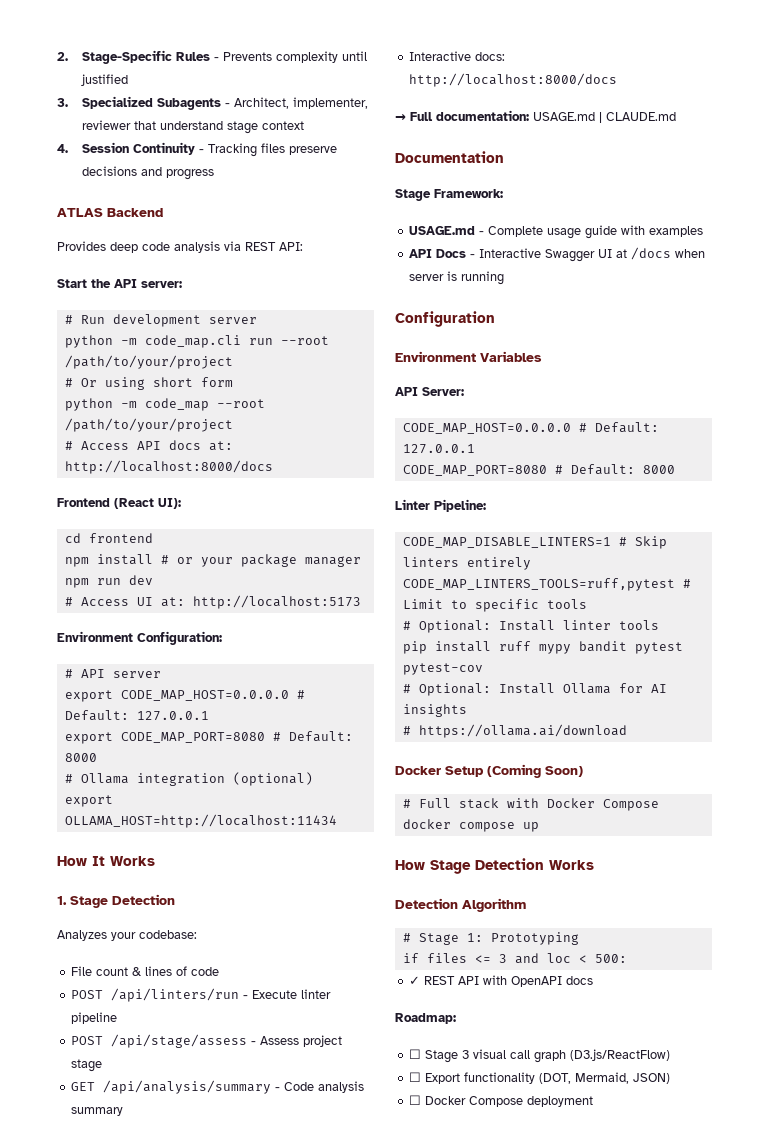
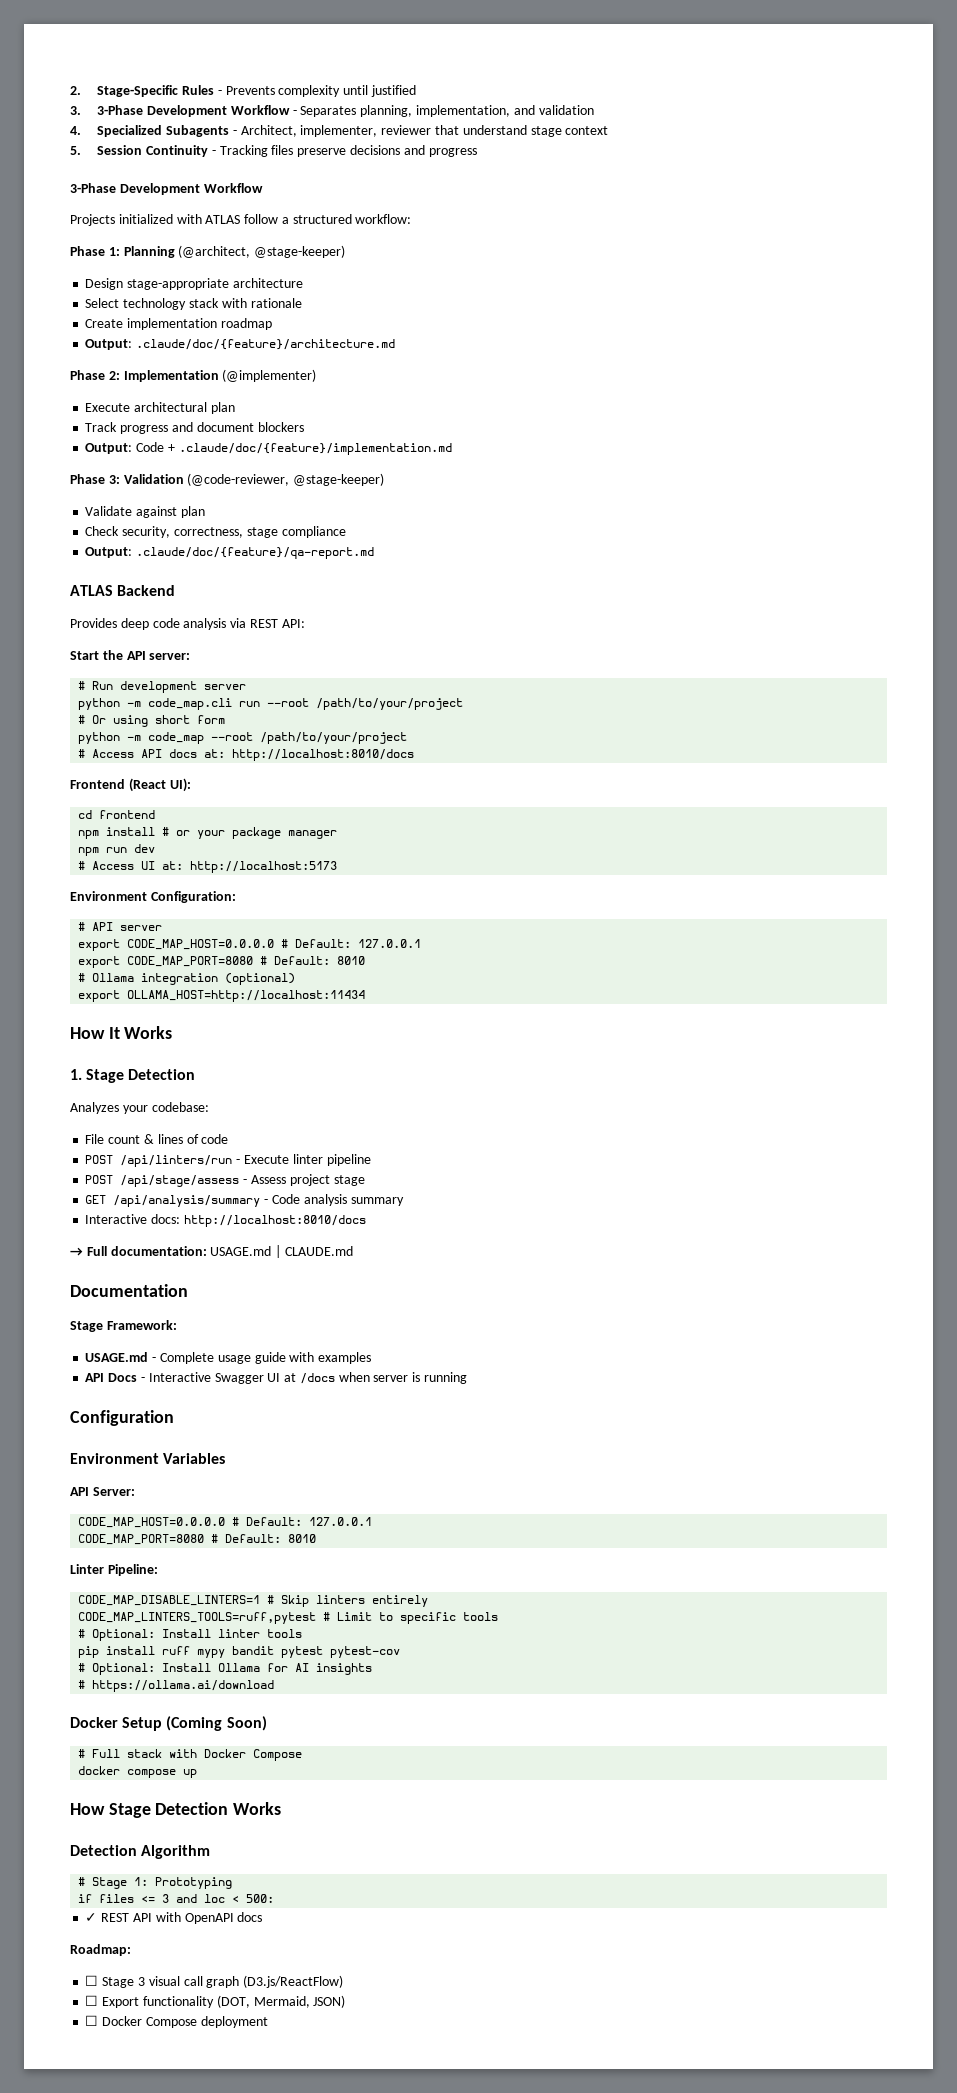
(68, 102) none -> [97,105,594,117] [70,126,81,135] 3-Phase Development Workflow - Separates planning, implementation, and validation // 4.
[57,144,68,153] 4. -> [70,146,81,155] 5.
(215, 174) none -> [70,183,263,195] [70,214,412,226] [70,245,346,258] [85,278,303,290] [85,298,302,310] [85,318,272,330] [85,339,396,350] [70,369,317,382] [85,402,235,414] [85,422,304,434] [85,442,452,455] [70,473,385,486] [85,506,205,518] [85,526,346,538] [85,547,375,559] // 3-Phase Development Workflow // Projects initialized with ATLAS follow a structured workflow: // Phase 1: Planning (@architect, @stage-keeper) // Design stage-appropriate architecture // Select technology stack with rationale // Create implementation roadmap // Output: .claude/doc/{feature}/architecture.md // Phase 2: Implementation (@implementer) // Execute architectural plan // Track progress and document blockers // Output: Code + .claude/doc/{feature}/implementation.md // Phase 3: Validation (@code-reviewer, @stage-keeper) // Validate against plan // Check security, correctness, stage compliance // Output: .claude/doc/{feature}/qa-report.md
[64,460,273,474] http://localhost:8000/docs -> [232,749,415,761] http://localhost:8010/docs
[64,753,97,762] 8000 -> [337,956,366,965] 8010
[409,73,618,87] http://localhost:8000/docs -> [183,1215,366,1227] http://localhost:8010/docs
[642,465,675,474] 8000 -> [288,1534,317,1543] 8010

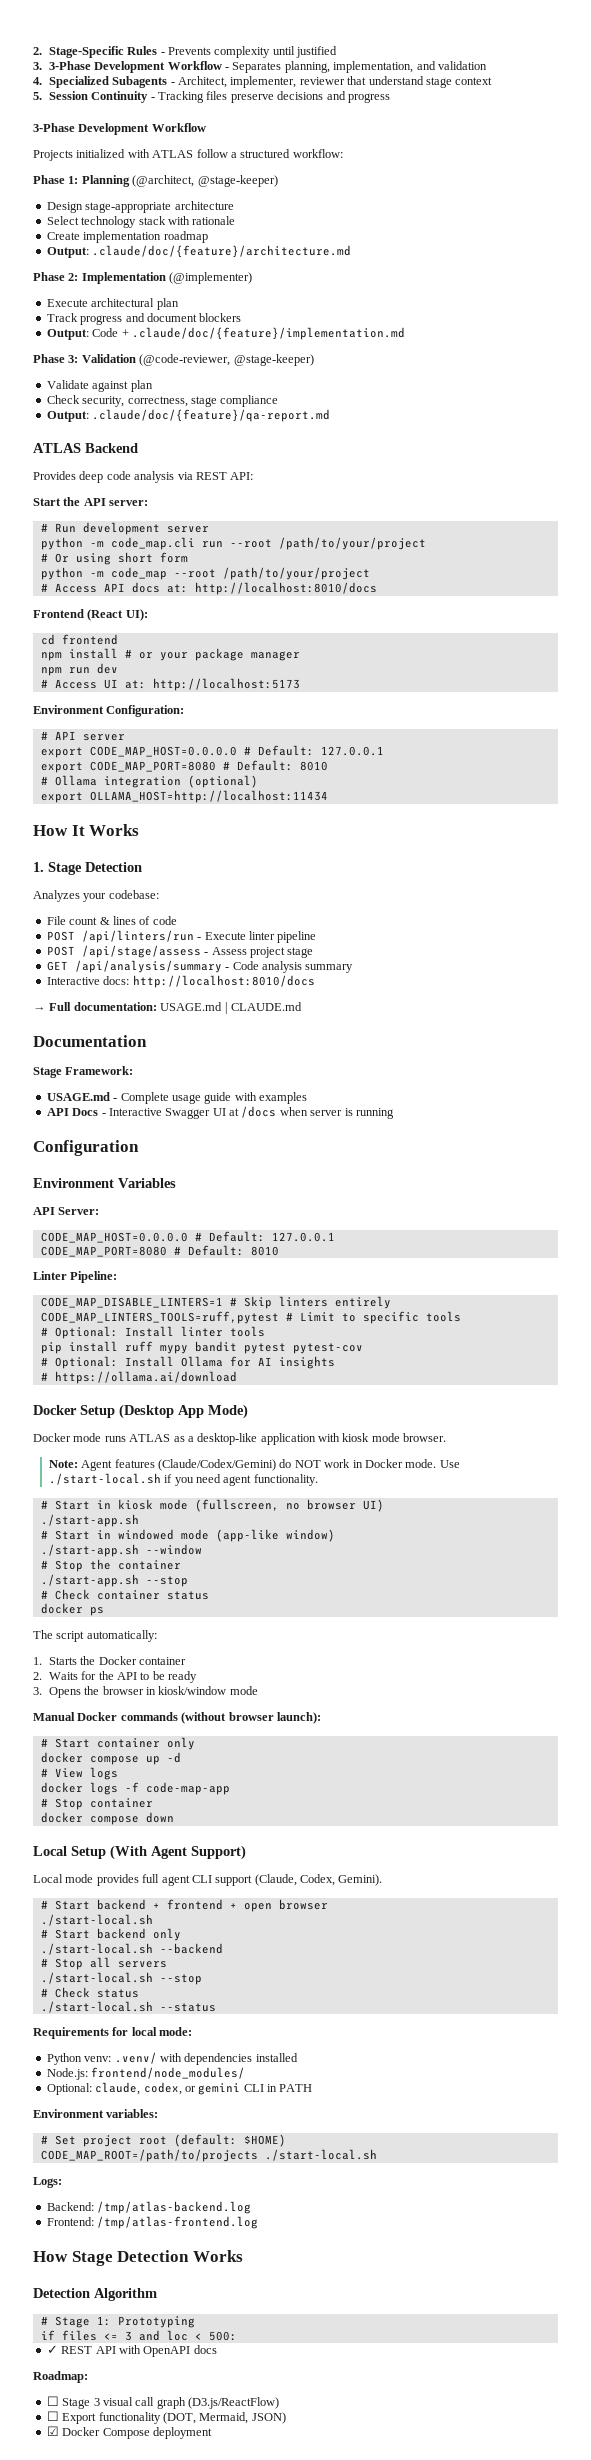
[166,1716,267,1731] [78,1749,303,1761] [78,1766,198,1778] (Coming Soon) // # Full stack with Docker Compose // docker compose up -> [119,1404,248,1419] [33,1433,447,1445] [48,1459,460,1471] [48,1473,318,1486] [40,1499,384,1512] [40,1514,139,1527] [40,1529,335,1542] [40,1544,202,1557] [40,1559,181,1572] [40,1574,188,1587] [40,1589,209,1600] [40,1603,104,1616] [33,1630,157,1642] [33,1656,187,1665] [33,1671,198,1683] [33,1686,258,1698] [33,1712,321,1724] [40,1737,195,1750] [40,1752,181,1765] [40,1767,118,1780] [40,1782,230,1795] [40,1798,153,1810] [40,1812,174,1825] [33,1845,246,1860] [33,1874,383,1886] [40,1899,328,1912] [40,1914,153,1926] [40,1928,181,1941] [40,1943,223,1955] [40,1957,167,1970] [40,1972,202,1985] [40,1987,139,1998] [40,2001,216,2013] [33,2027,193,2039] [46,2052,298,2065] [46,2067,246,2080] [46,2082,313,2095] [33,2109,159,2118] [40,2134,286,2147] [40,2149,377,2162] [33,2177,62,2188] [46,2201,252,2214] [46,2216,259,2229] (Desktop App Mode) // Docker mode runs ATLAS as a desktop-like application with kiosk mode browser. // Note: Agent features (Claude/Codex/Gemini) do NOT work in Docker mode. Use ./start-local.sh if you need agent functionality. // # Start in kiosk mode (fullscreen, no browser UI) // ./start-app.sh // # Start in windowed mode (app-like window) // ./start-app.sh --window // # Stop the container // ./start-app.sh --stop // # Check container status // docker ps // The script automatically: // 1. Starts the Docker container // 2. Waits for the API to be ready // 3. Opens the browser in kiosk/window mode // Manual Docker commands (without browser launch): // # Start container only // docker compose up -d // # View logs // docker logs -f code-map-app // # Stop container // docker compose down // Local Setup (With Agent Support) // Local mode provides full agent CLI support (Claude, Codex, Gemini). // # Start backend + frontend + open browser // ./start-local.sh // # Start backend only // ./start-local.sh --backend // # Stop all servers // ./start-local.sh --stop // # Check status // ./start-local.sh --status // Requirements for local mode: // Python venv: .venv/ with dependencies installed // Node.js: frontend/node_modules/ // Optional: claude, codex, or gemini CLI in PATH // Environment variables: // # Set project root (default: $HOME) // CODE_MAP_ROOT=/path/to/projects ./start-local.sh // Logs: // Backend: /tmp/atlas-backend.log // Frontend: /tmp/atlas-frontend.log
[85,2015,99,2026] ☐ -> [46,2426,59,2436] ☑

